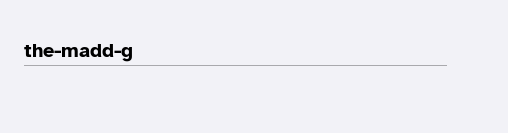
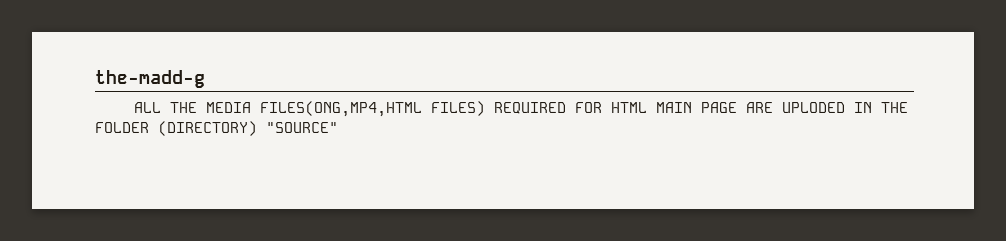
(133, 53) none -> [133,101,908,117] [95,121,338,136] // ALL THE MEDIA FILES(ONG,MP4,HTML FILES) REQUIRED FOR HTML MAIN PAGE ARE UPLODED IN THE FOLDER (DIRECTORY) "SOURCE"

